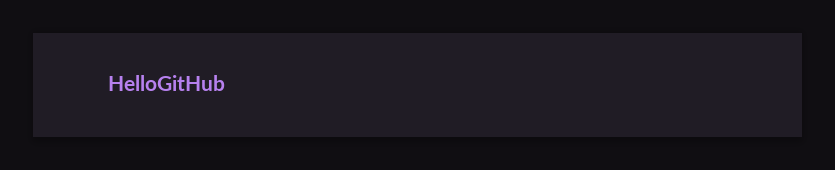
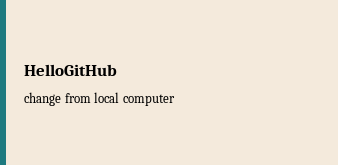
(225, 83) none -> [24,92,175,106] // change from local computer

